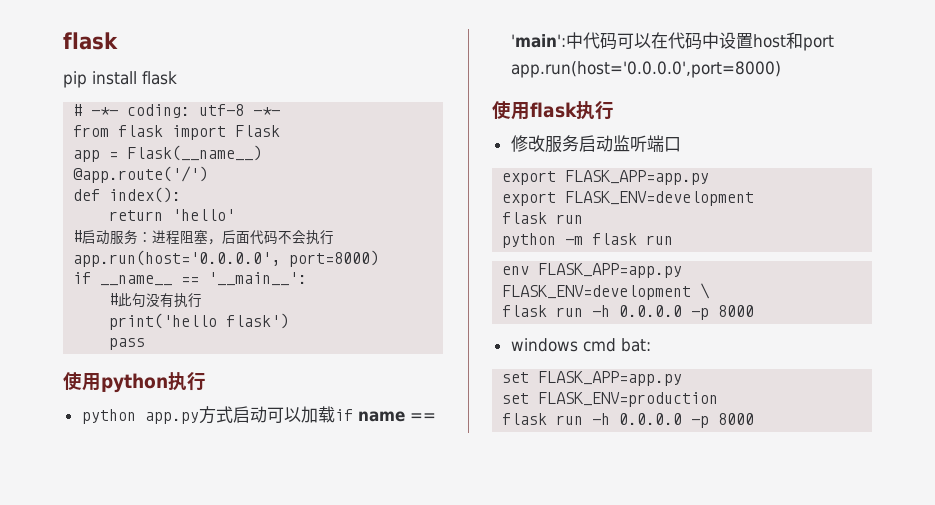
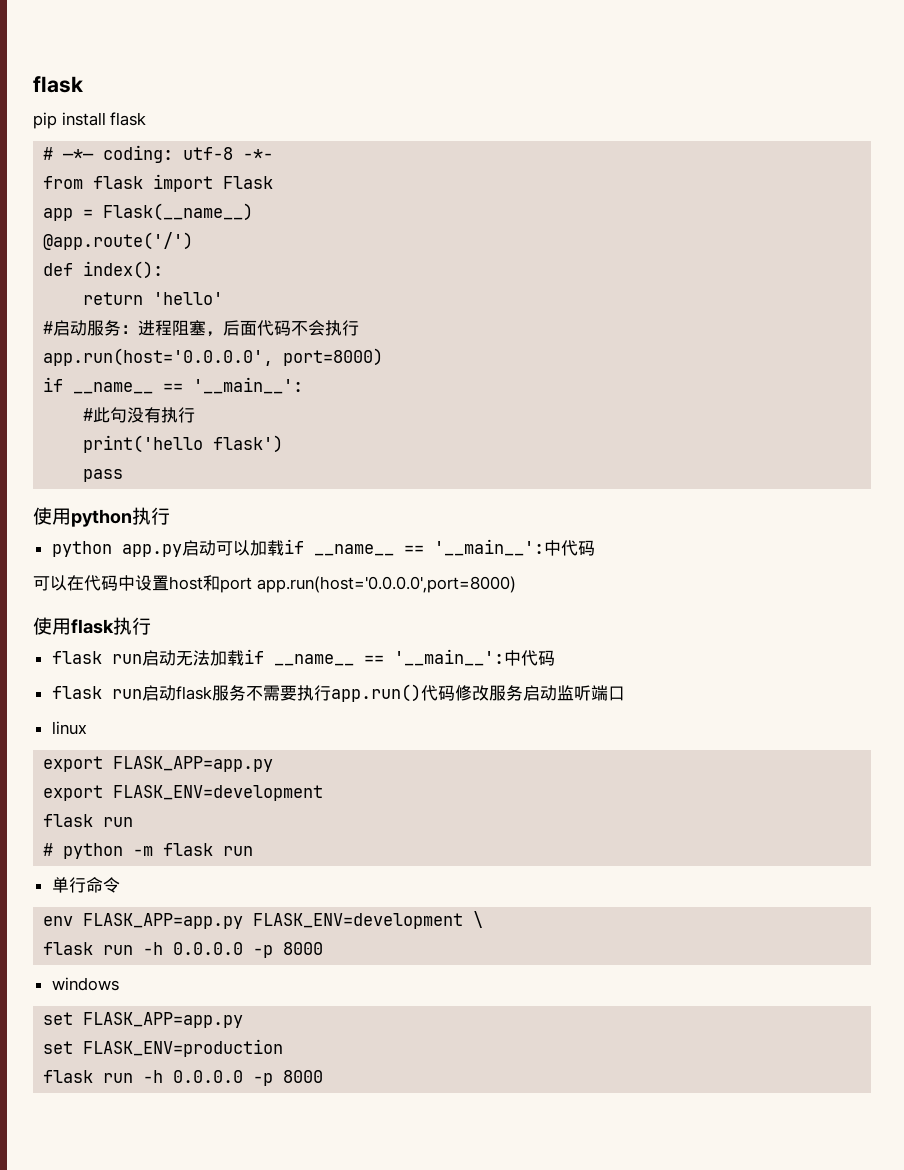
[198,406,233,424] 方式 -> (182, 550) none
[357,411,436,422] [510,32,617,50] name == 'main':中代码 -> [313,539,595,556] __name__ == '__main__':中代码 //
(614, 110) none -> [51,649,555,666] [51,684,455,702] flask run启动无法加载if __name__ == '__main__':中代码 // flask run启动flask服务不需要执行app.run()代码
(681, 144) none -> [51,721,87,735] // linux
(584, 219) none -> [43,843,54,856] #
(674, 240) none -> [51,877,120,893] // 单行命令
[582,338,651,352] cmd bat: -> (119, 984) none

